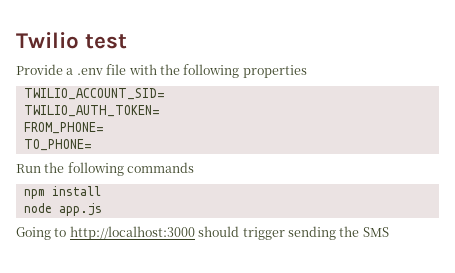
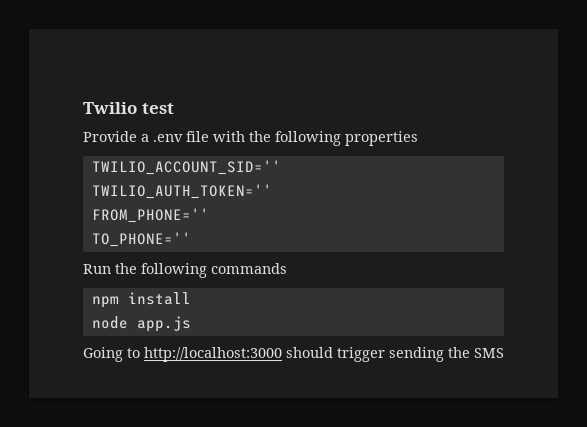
[23,88,165,100] [23,105,160,117] [23,122,104,134] [23,139,92,151] TWILIO_ACCOUNT_SID= // TWILIO_AUTH_TOKEN= // FROM_PHONE= // TO_PHONE= -> [91,160,281,175] [91,184,272,199] [91,208,209,223] [91,232,191,247] TWILIO_ACCOUNT_SID='' // TWILIO_AUTH_TOKEN='' // FROM_PHONE='' // TO_PHONE=''

